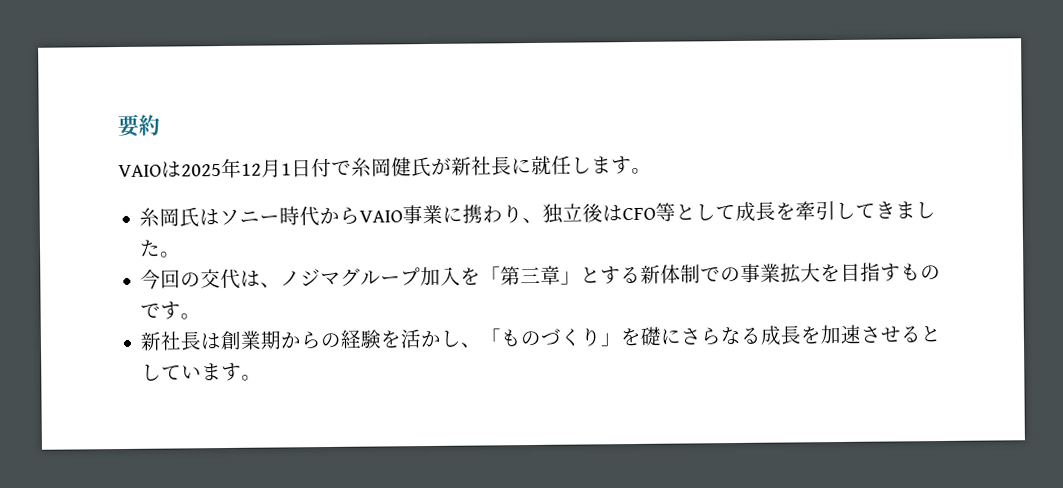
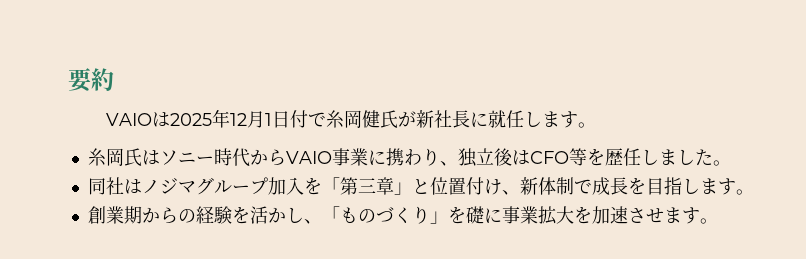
[675,201,897,223] として成長を牽引してき -> [586,148,659,166] を歴任し
[140,268,282,290] 今回の交代は、 -> [87,177,142,195] 同社は
[600,262,942,285] [140,301,202,320] [140,331,223,351] する新体制での事業拡大を目指すものです。 // 新社長は -> [429,177,754,195] 位置付け、新体制で成長を目指します。 //
[680,324,942,346] [141,363,203,381] さらなる成長を加速させるとしてい -> [501,206,664,225] 事業拡大を加速させ

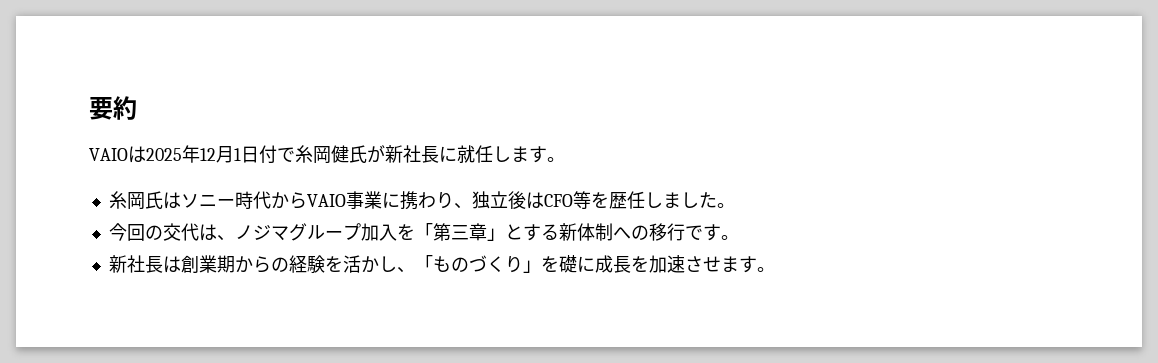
[87,177,142,195] 同社は -> [108,223,235,241] 今回の交代は、
[429,177,754,195] 位置付け、新体制で成長を目指します。 // -> [522,223,739,241] [108,255,181,273] する新体制への移行です。 // 新社長は
[501,206,574,225] 事業拡大 -> [594,255,631,273] 成長

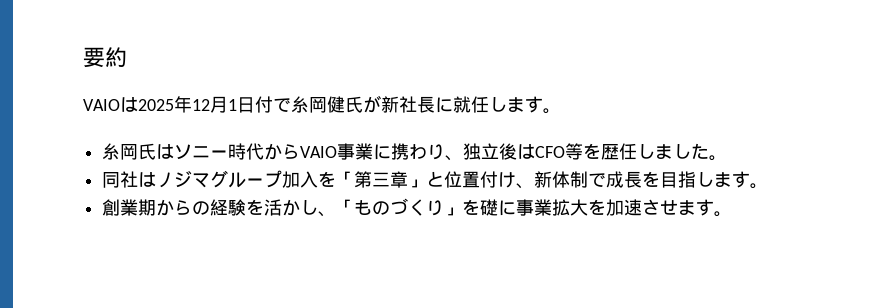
[108,223,235,241] 今回の交代は、 -> [102,171,157,188] 同社は
[522,223,739,241] [108,255,181,273] する新体制への移行です。 // 新社長は -> [444,171,769,189] 位置付け、新体制で成長を目指します。 //
[594,255,631,273] 成長 -> [516,199,589,216] 事業拡大

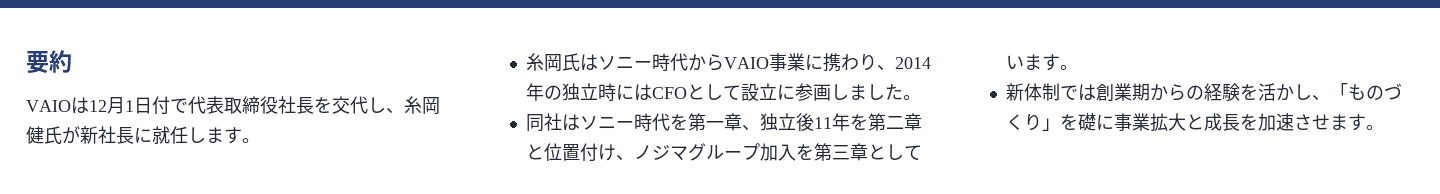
[138,96,192,113] 2025年 -> (89, 105) none
(291, 105) none -> [188,96,404,114] 代表取締役社長を交代し、
[463,143,728,161] [102,171,157,188] 独立後はCFO等を歴任しました。 // 同社は -> [894,57,931,69] [525,83,921,101] [525,113,922,132] [525,143,634,162] 2014年の独立時にはCFOとして設立に参画しました。 // 同社はソニー時代を第一章、独立後11年を第二章と位置付け、
[336,171,769,189] 「第三章」と位置付け、新体制で成長を目指します。 // -> [813,143,922,161] [1005,54,1078,71] [1005,83,1096,101] 第三章としています。 // 新体制では
(589, 207) none -> [1185,113,1240,131] と成長

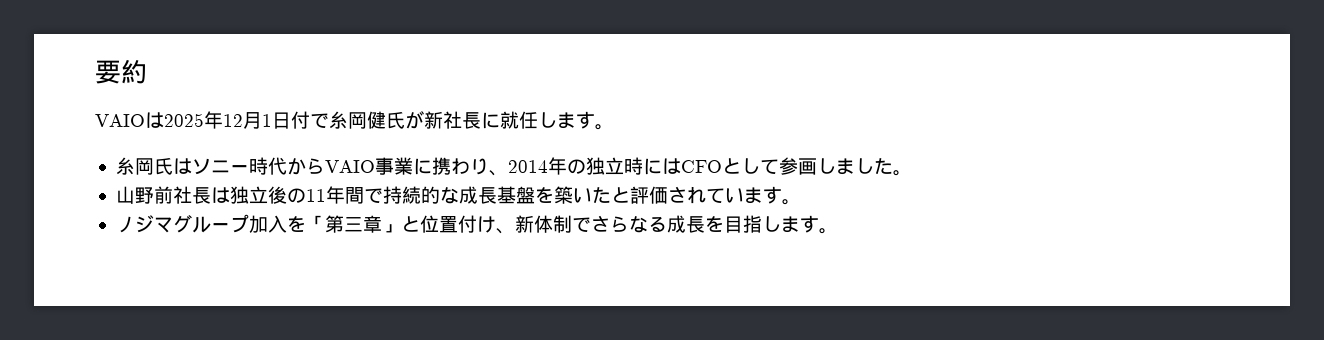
(89, 105) none -> [164,111,223,129] 2025年
[188,96,404,114] 代表取締役社長を交代し、 -> (329, 120) none
[740,83,795,101] 設立に -> (779, 166) none
[525,113,922,132] [525,143,634,162] 同社はソニー時代を第一章、独立後11年を第二章と位置付け、 -> [115,186,801,205] 山野前社長は独立後の11年間で持続的な成長基盤を築いたと評価されています。 //
[813,143,922,161] [1005,54,1078,71] [1005,83,1402,102] [1005,113,1330,132] 第三章としています。 // 新体制では創業期からの経験を活かし、「ものづくり」を礎に事業拡大と成長を加速させ -> [305,215,781,234] 「第三章」と位置付け、新体制でさらなる成長を目指し

